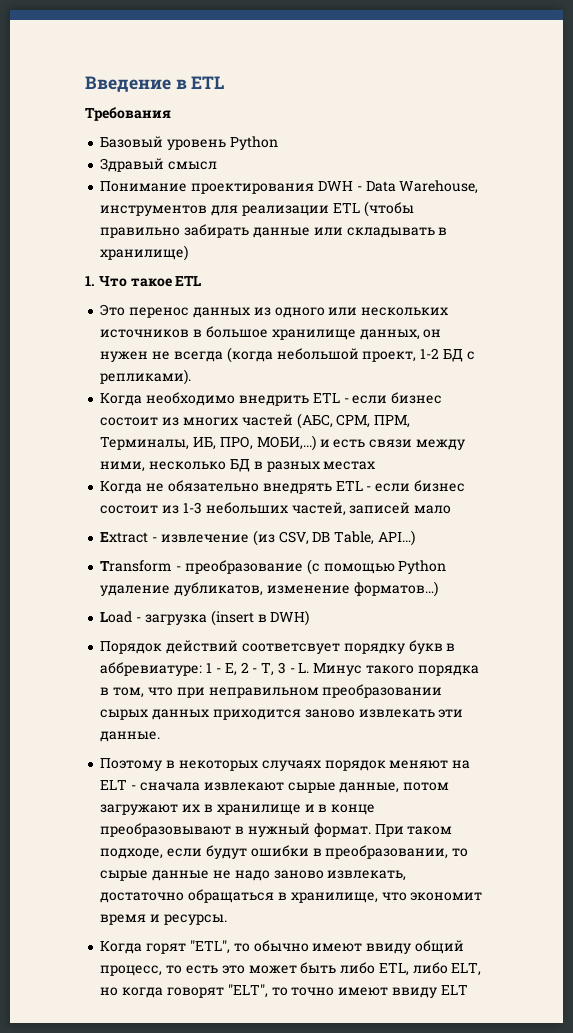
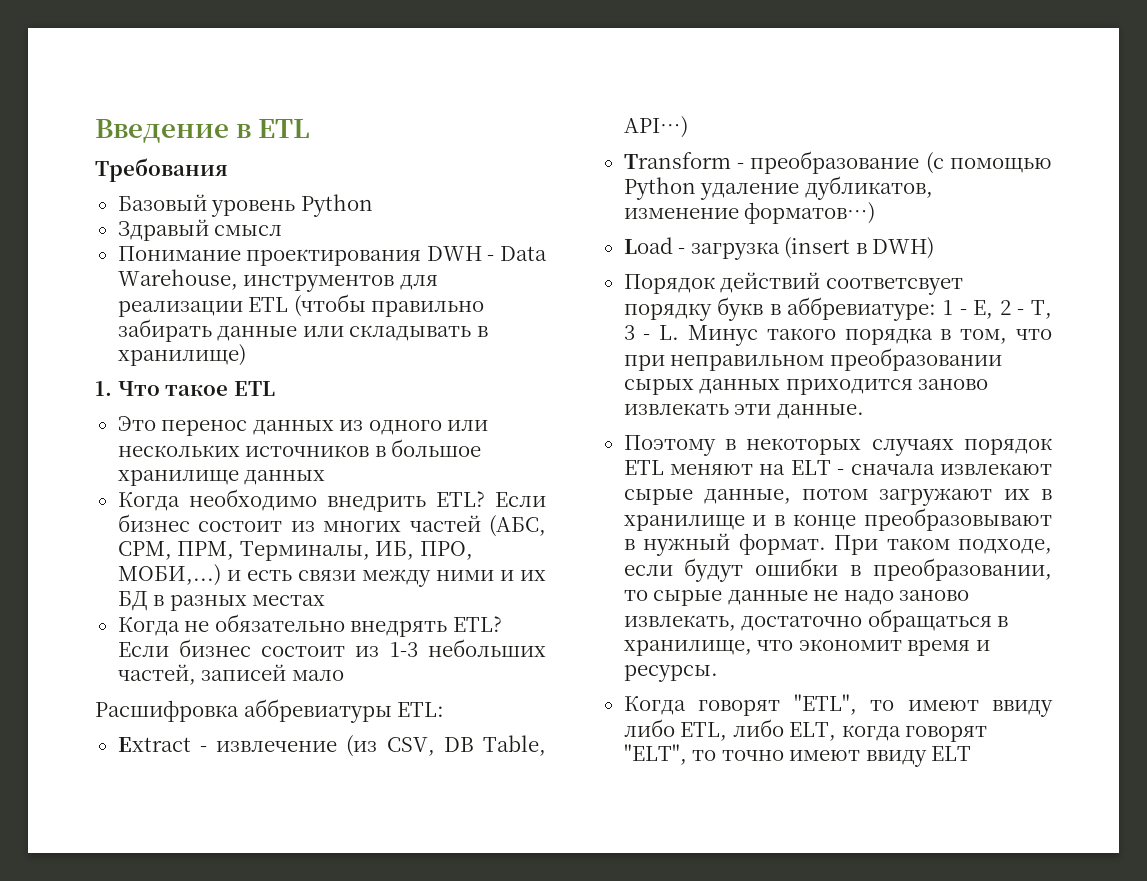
[359,329,442,340] [100,347,475,363] [100,369,192,385] данных, он нужен не всегда (когда небольшой проект, 1-2 БД с репликами). -> [244,470,326,485] данных
[312,393,388,404] ETL - если -> [435,491,546,507] ETL? Если
[100,461,227,472] ними, несколько -> [435,570,546,581] ними и их
[335,481,411,492] ETL - если -> [452,616,502,632] [117,642,169,657] ETL? Если
(452, 509) none -> [95,699,445,723] // Расшифровка аббревиатуры ETL:
(386, 765) none -> [623,460,664,475] ETL
[146,943,187,954] горят -> [698,700,781,716] говорят
[253,940,464,954] [100,962,337,976] обычно имеют ввиду общий процесс, то есть это может быть -> [907,700,1053,717] имеют ввиду
[100,987,119,996] но -> (837, 731) none

